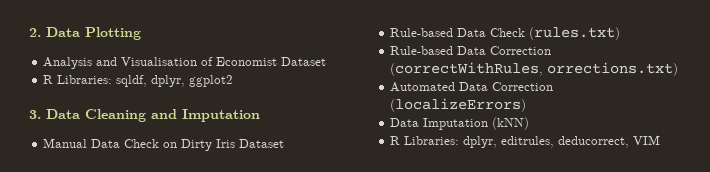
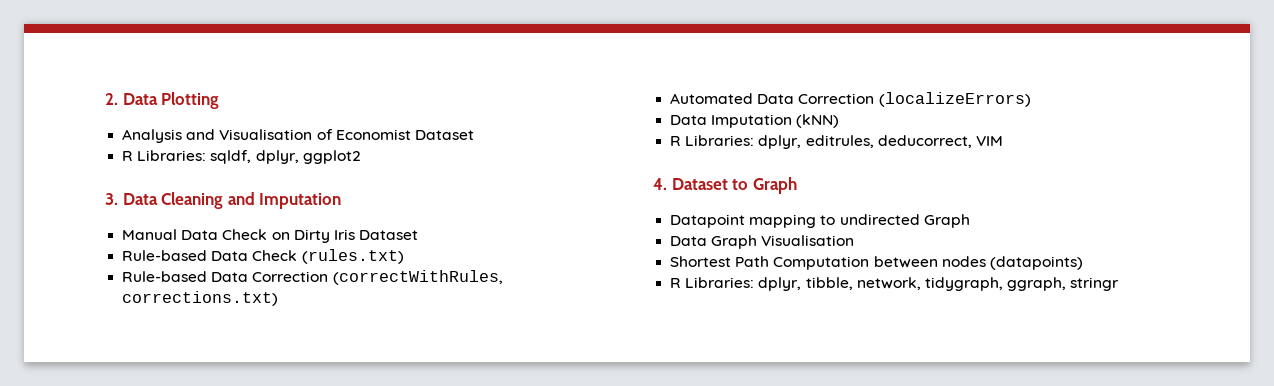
[547,62,679,76] orrections.txt) -> [122,291,279,306] corrections.txt)
(661, 140) none -> [653,177,797,194] [670,214,970,228] [670,235,855,249] [670,256,1083,270] [670,277,1120,291] // 4. Dataset to Graph // Datapoint mapping to undirected Graph // Data Graph Visualisation // Shortest Path Computation between nodes (datapoints) // R Libraries: dplyr, tibble, network, tidygraph, ggraph, stringr

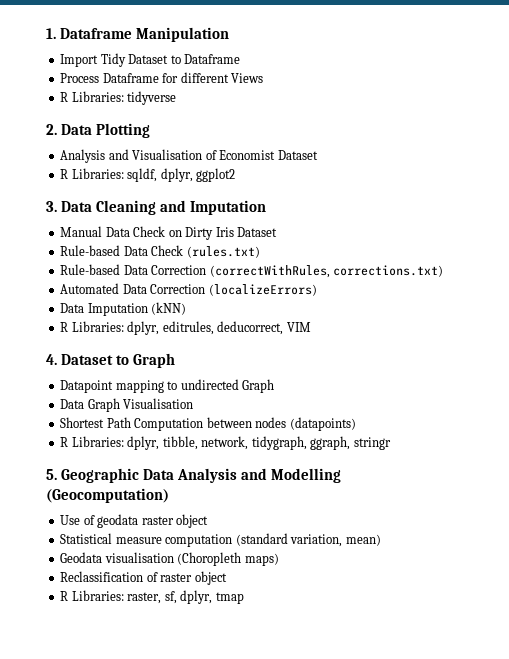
(105, 99) none -> [46,27,230,42] [60,53,241,67] [60,72,264,83] [60,91,177,105] 1. Dataframe Manipulation // Import Tidy Dataset to Dataframe // Process Dataframe for different Views // R Libraries: tidyverse //
(1120, 284) none -> [46,468,342,483] [46,488,169,503] [60,514,209,528] [60,533,381,547] [60,552,279,566] [60,571,227,585] [60,590,244,604] // 5. Geographic Data Analysis and Modelling (Geocomputation) // Use of geodata raster object // Statistical measure computation (standard variation, mean) // Geodata visualisation (Choropleth maps) // Reclassification of raster object // R Libraries: raster, sf, dplyr, tmap

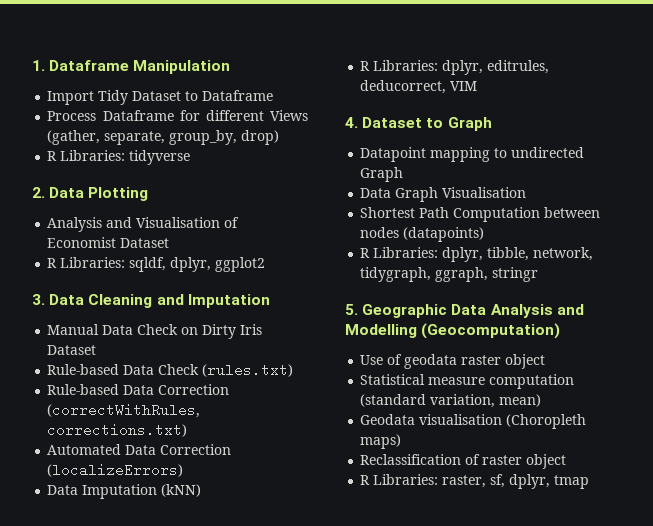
(264, 78) none -> [47,130,280,145] (gather, separate, group_by, drop)

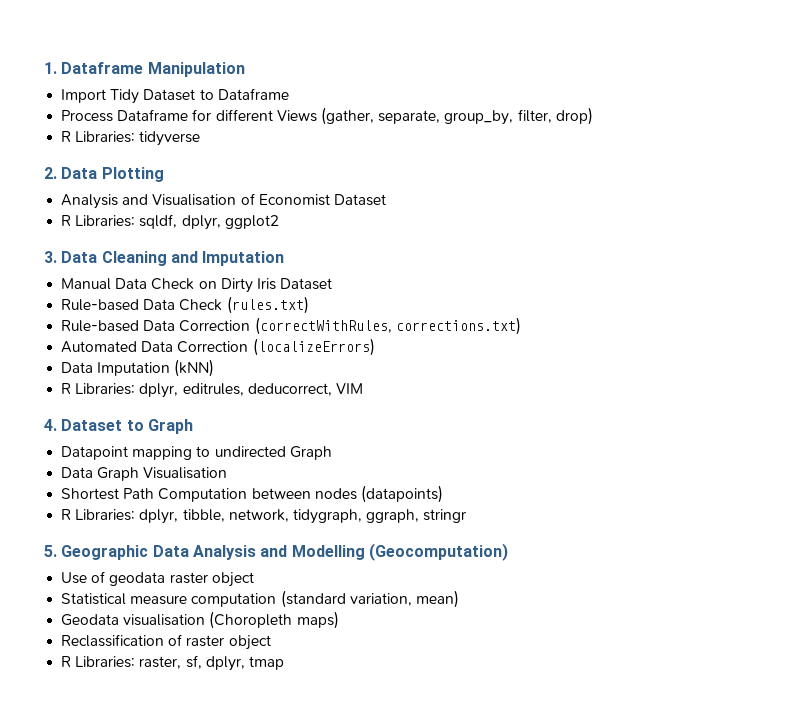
(238, 137) none -> [517,109,552,123] filter,

